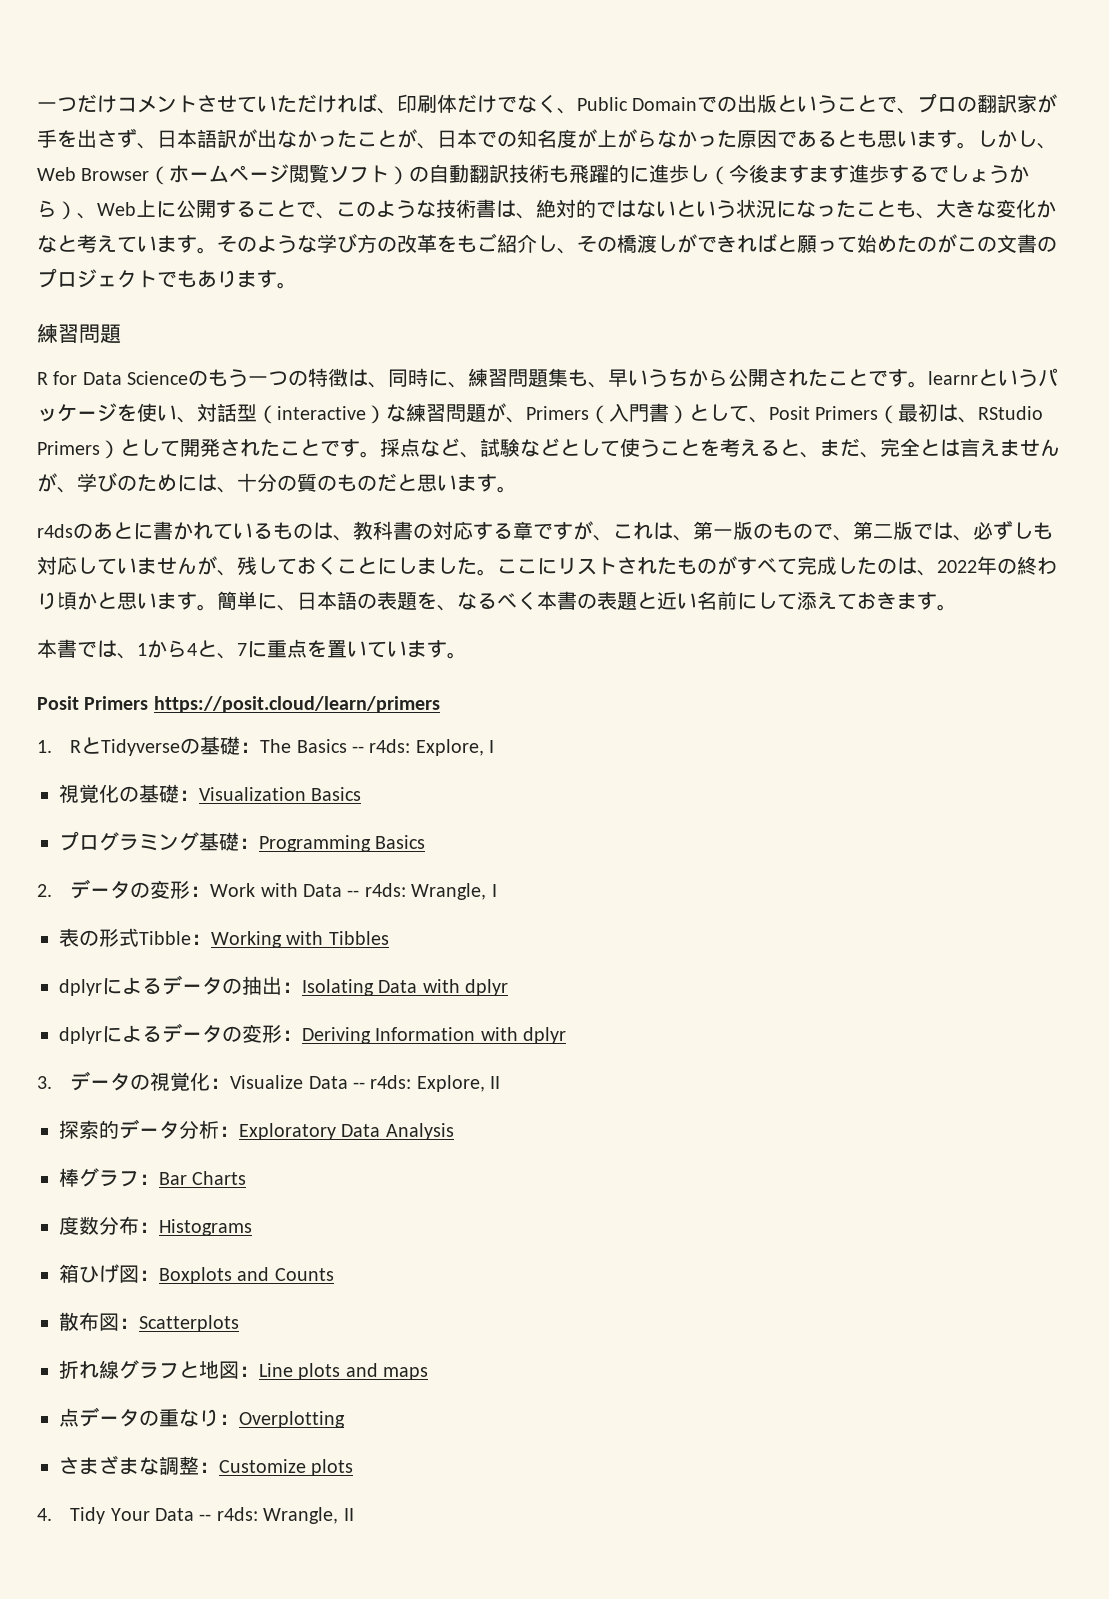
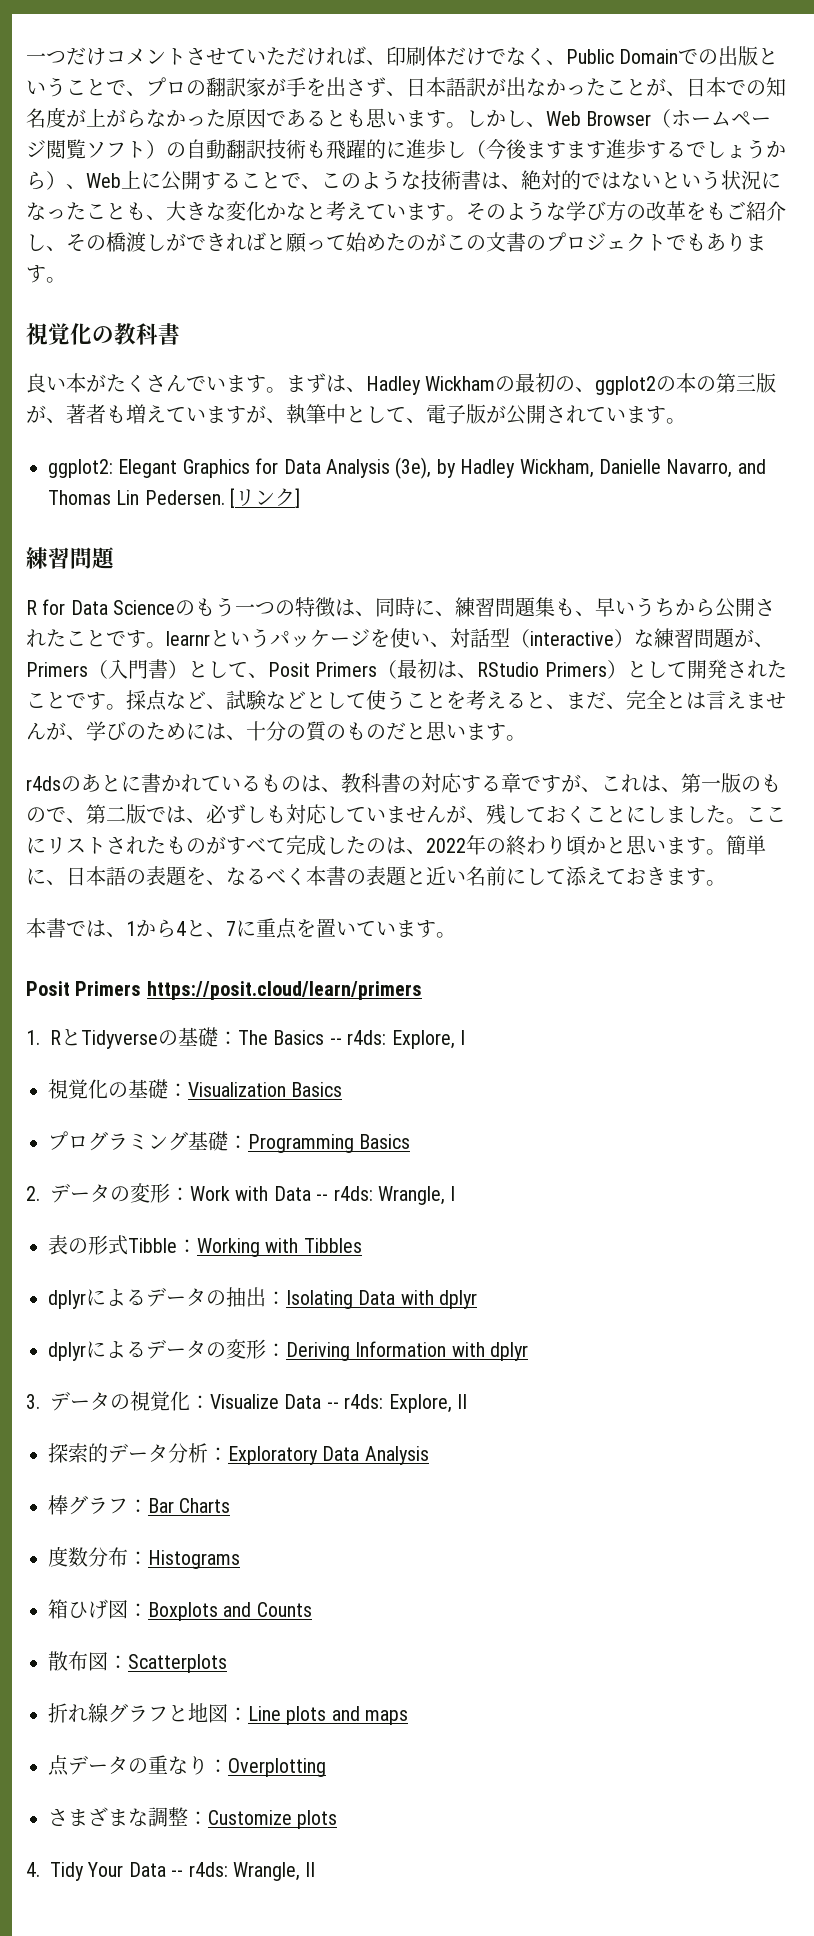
(297, 285) none -> [26,323,180,345] [26,373,777,395] [26,404,686,425] [48,457,766,479] [48,488,301,508] // 視覚化の教科書 // 良い本がたくさんでいます。まずは、Hadley Wickhamの最初の、ggplot2の本の第三版が、著者も増えていますが、執筆中として、電子版が公開されています。 // ggplot2: Elegant Graphics for Data Analysis (3e), by Hadley Wickham, Danielle Navarro, and Thomas Lin Pedersen. [リンク]

